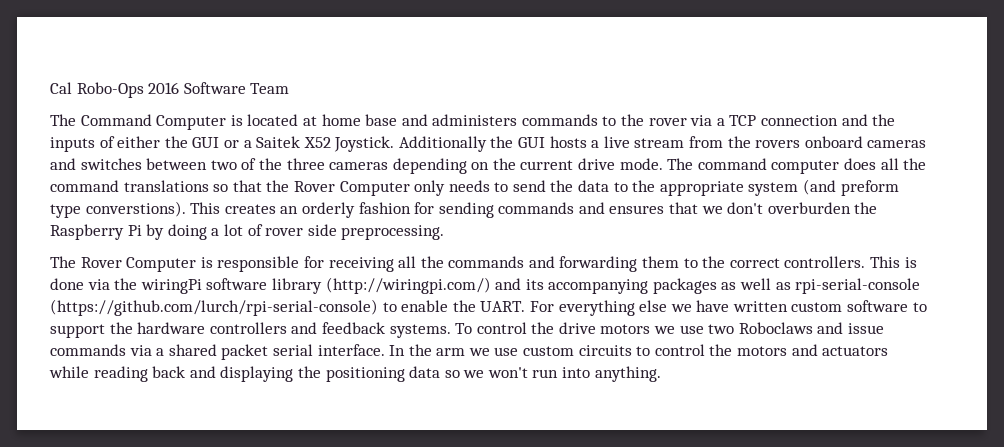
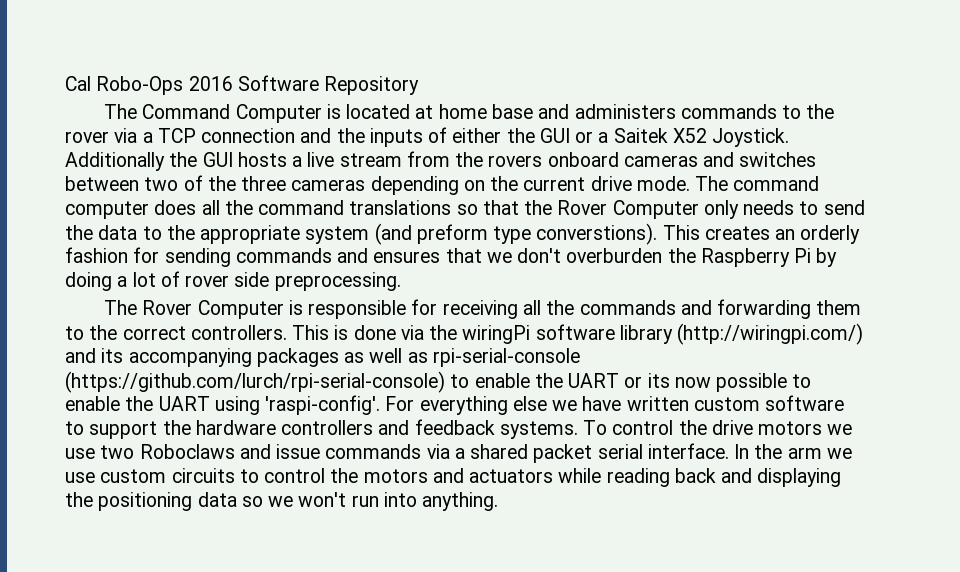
[250,83,290,94] Team -> [324,76,420,95] Repository
[480,301,526,312] UART. -> [568,373,812,392] [65,395,381,415] UART or its now possible to enable the UART using 'raspi-config'.

